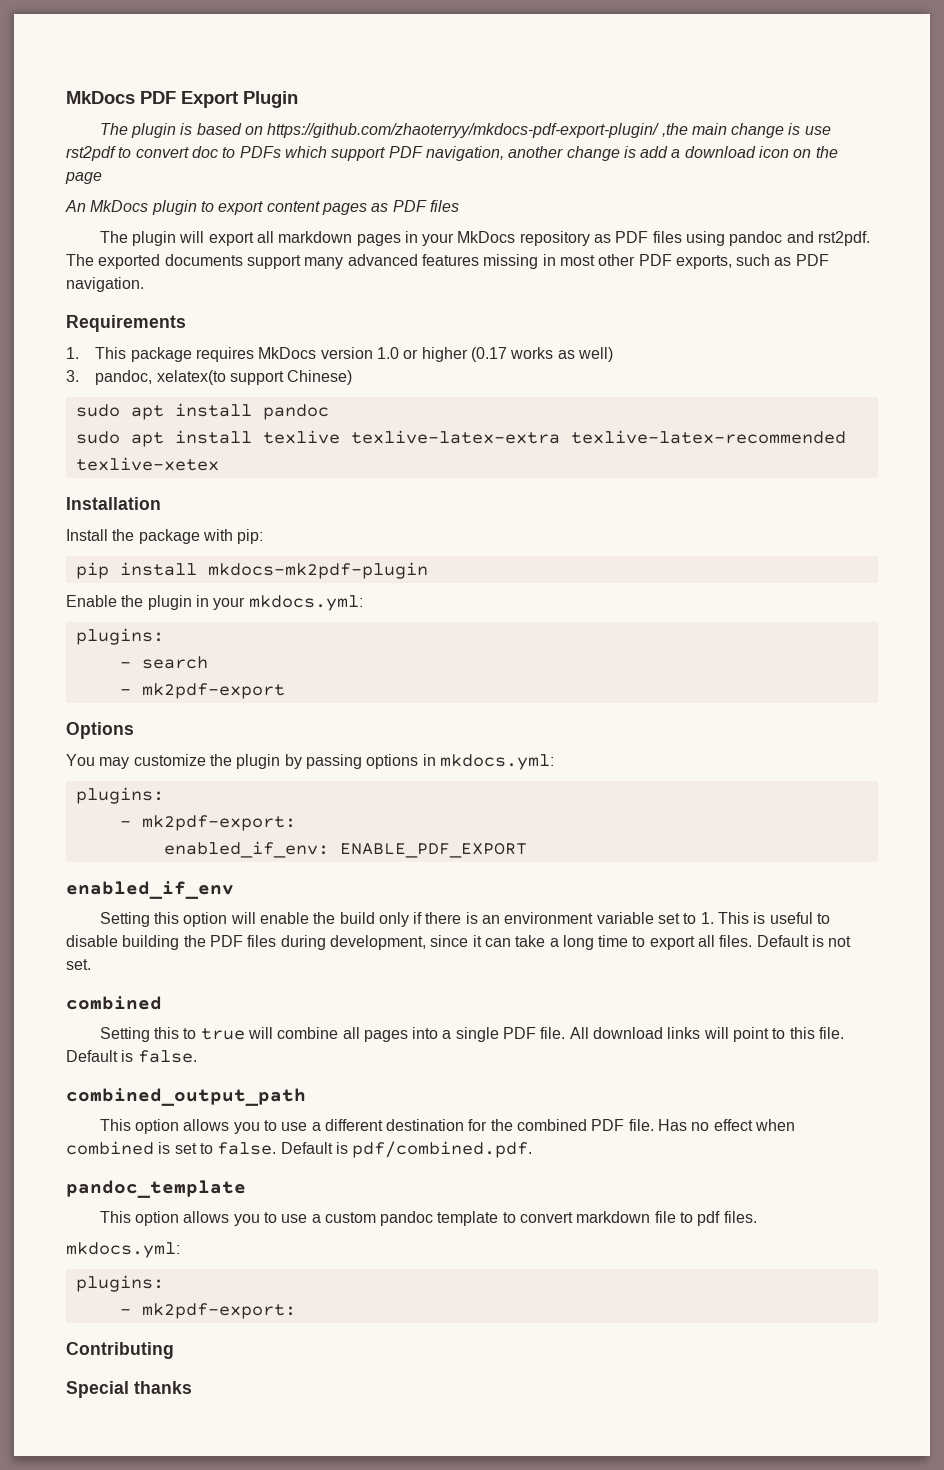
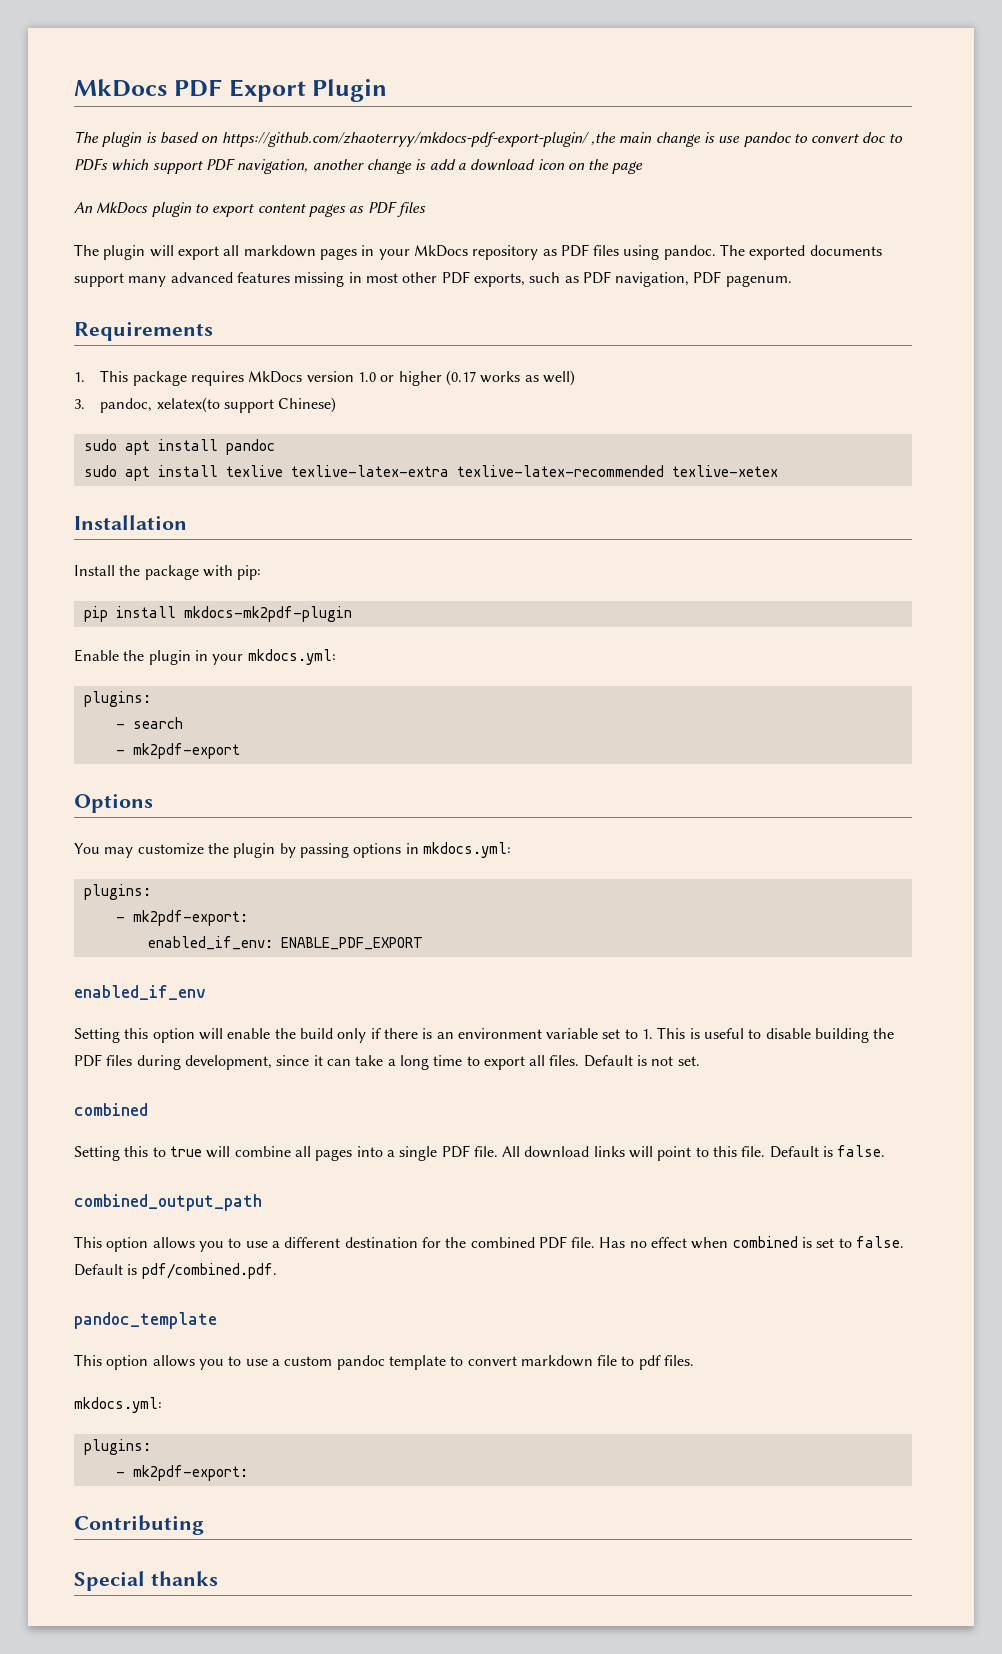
[66,146,116,161] rst2pdf -> [743,132,792,147] pandoc
[729,231,871,246] pandoc and rst2pdf. -> [663,245,716,260] pandoc.
[66,277,144,292] navigation. -> [615,271,792,287] navigation, PDF pagenum.

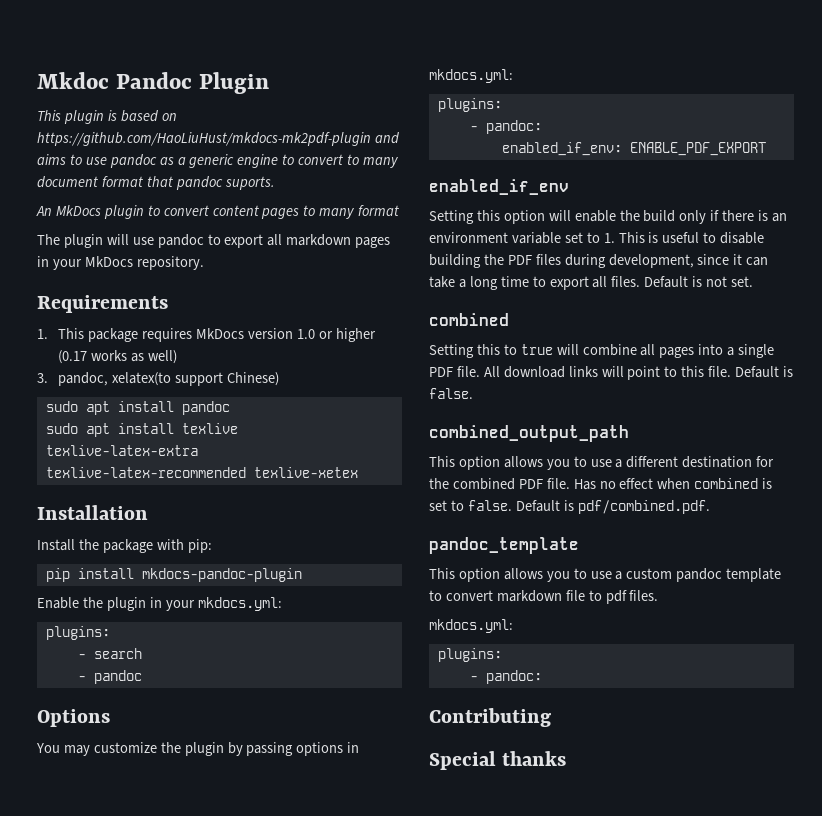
[74,79,306,102] MkDocs PDF Export -> [37,72,193,89] Mkdoc Pandoc
[74,131,99,143] The -> [37,110,61,121] This
[221,132,903,147] [74,158,644,174] https://github.com/zhaoterryy/mkdocs-pdf-export-plugin/ ,the main change is use pandoc to convert doc to PDFs which support PDF navigation, another change is add a download icon on the page -> [37,132,399,146] [37,154,400,168] [37,176,275,190] https://github.com/HaoLiuHust/mkdocs-mk2pdf-plugin and aims to use pandoc as a generic engine to convert to many document format that pandoc suports.
[212,204,255,217] export -> [163,205,209,216] convert
[349,201,426,217] as PDF files -> [303,205,400,219] to many format
(174, 251) none -> [132,234,221,248] use pandoc to
[472,244,882,260] [74,271,792,287] repository as PDF files using pandoc. The exported documents support many advanced features missing in most other PDF exports, such as PDF navigation, PDF pagenum. -> [136,256,204,270] repository.
[183,606,352,622] mkdocs-mk2pdf-plugin -> [141,568,302,582] mkdocs-pandoc-plugin
[132,743,240,759] mk2pdf-export -> [93,670,142,684] pandoc
[132,910,248,926] mk2pdf-export: -> [485,120,542,134] pandoc:
[132,1465,248,1481] mk2pdf-export: -> [485,670,542,684] pandoc:

